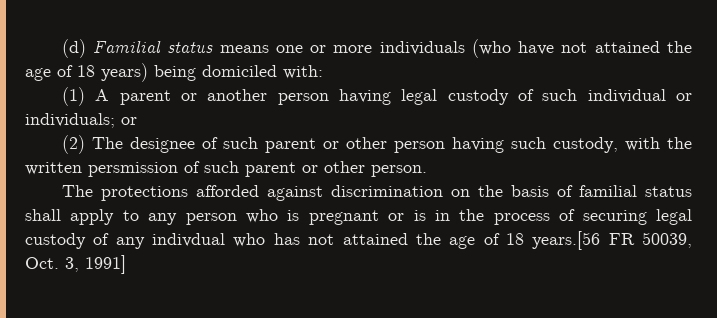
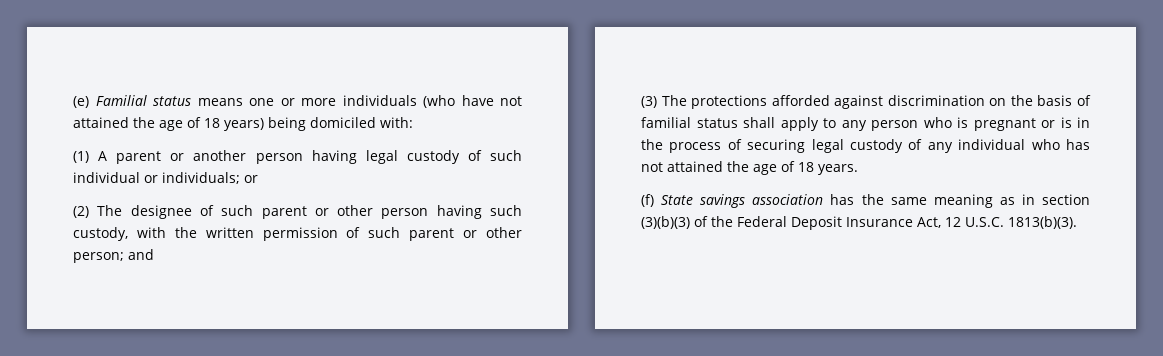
[61,39,86,58] (d) -> [73,96,89,108] (e)
[88,161,427,177] persmission of such parent or other person. // -> [262,227,523,241] [73,249,154,263] [641,96,657,108] permission of such parent or other person; and // (3)
[152,233,226,247] indivdual -> [958,139,1026,150] individual
[532,231,692,250] [25,255,126,274] years.[56 FR 50039, Oct. 3, 1991] -> [818,164,858,175] [641,194,1090,208] [641,216,1077,230] years. // (f) State savings association has the same meaning as in section (3)(b)(3) of the Federal Deposit Insurance Act, 12 U.S.C. 1813(b)(3).

